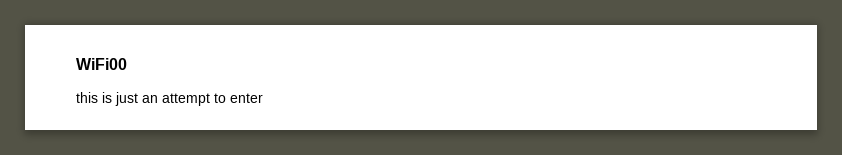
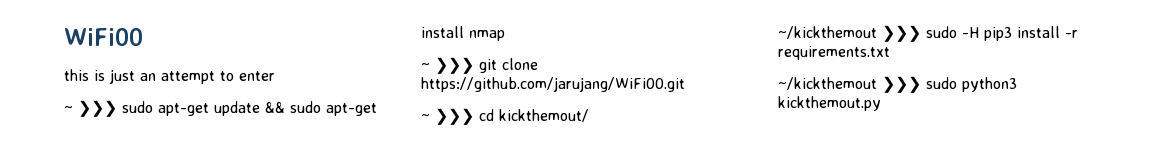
(263, 98) none -> [64,100,377,117] [421,26,505,41] [421,57,538,74] [421,77,685,92] [421,108,589,125] [778,25,1078,42] [778,46,890,60] [778,76,1017,93] [778,96,881,111] // ~ ❯❯❯ sudo apt-get update && sudo apt-get install nmap // ~ ❯❯❯ git clone https://github.com/jarujang/WiFi00.git // ~ ❯❯❯ cd kickthemout/ // ~/kickthemout ❯❯❯ sudo -H pip3 install -r requirements.txt // ~/kickthemout ❯❯❯ sudo python3 kickthemout.py

